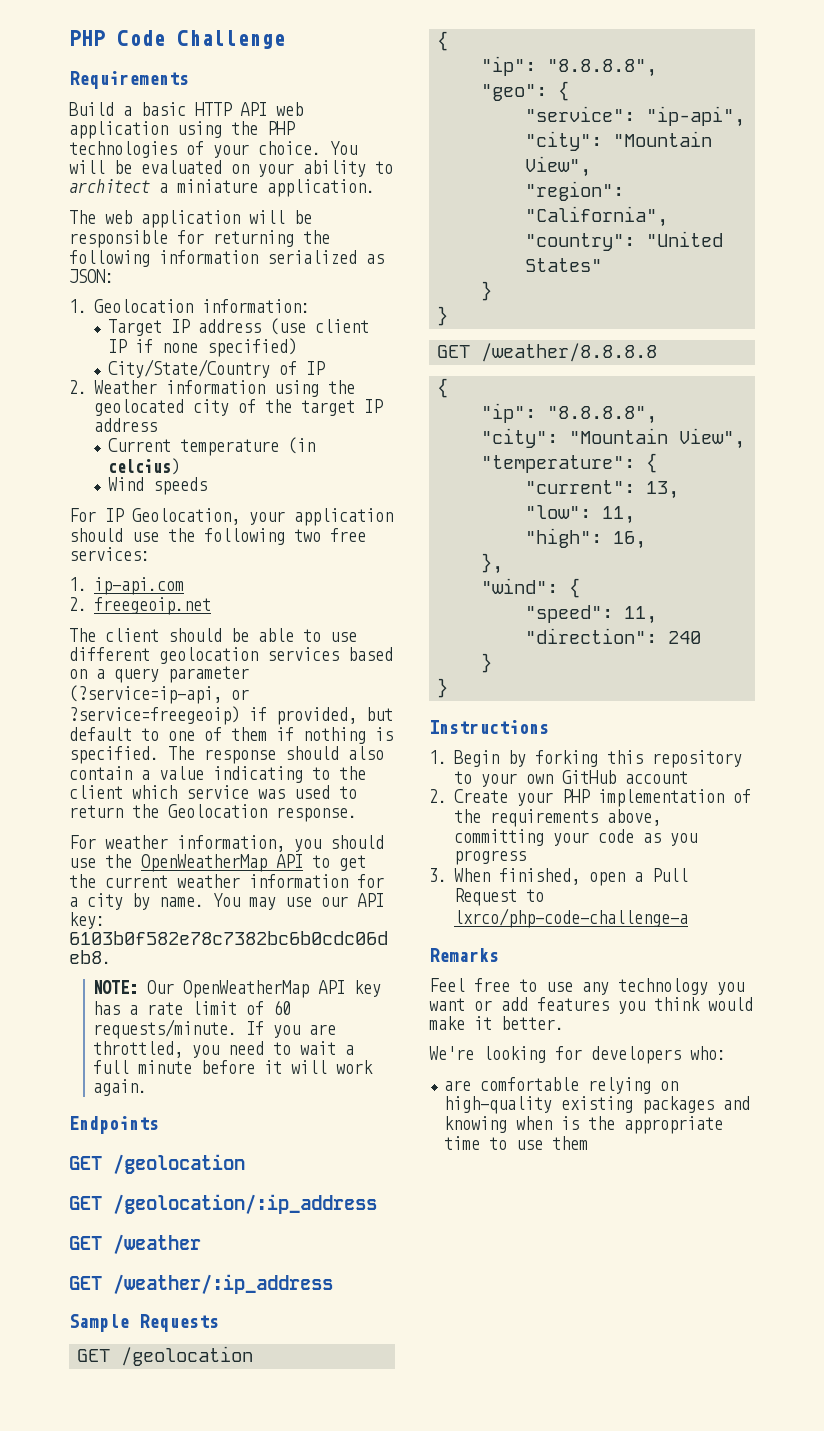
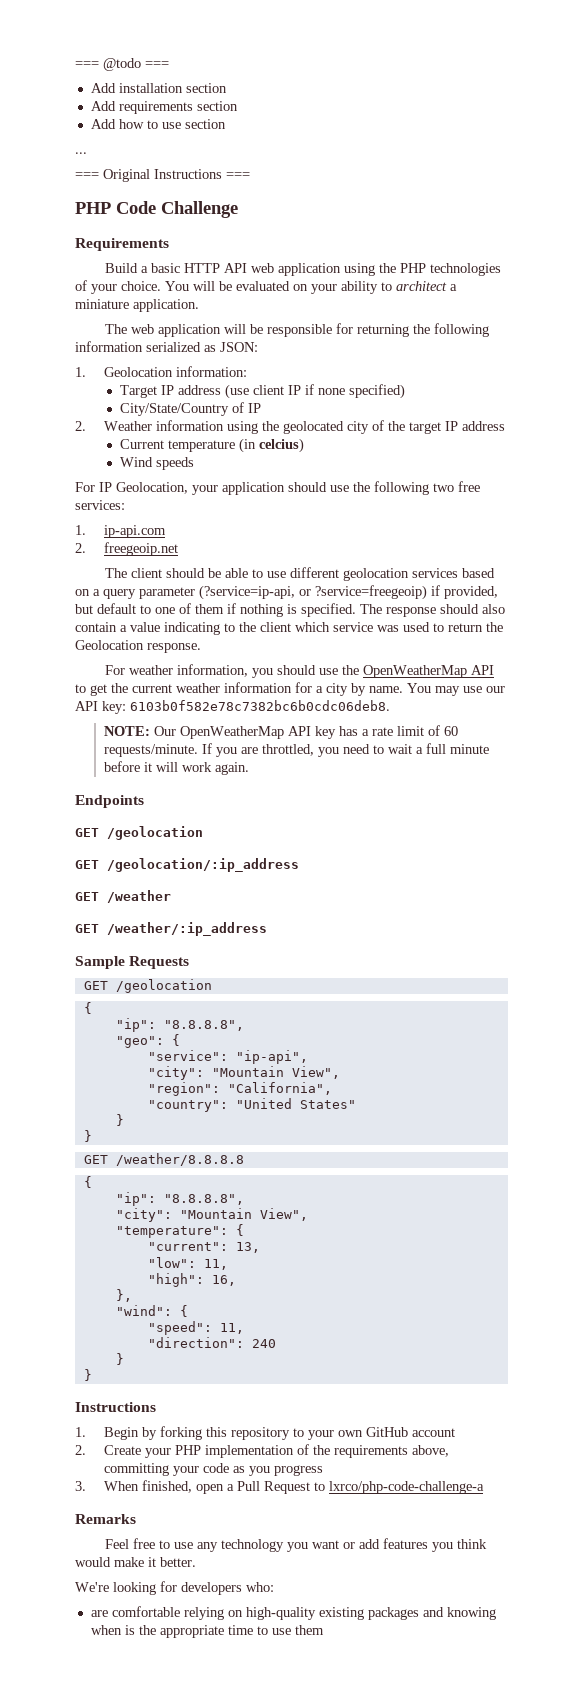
(69, 38) none -> [75,58,169,71] [90,83,227,93] [90,101,238,114] [90,119,226,129] [75,152,87,154] [75,169,250,182] === @todo === // Add installation section // Add requirements section // Add how to use section // ... // === Original Instructions === //

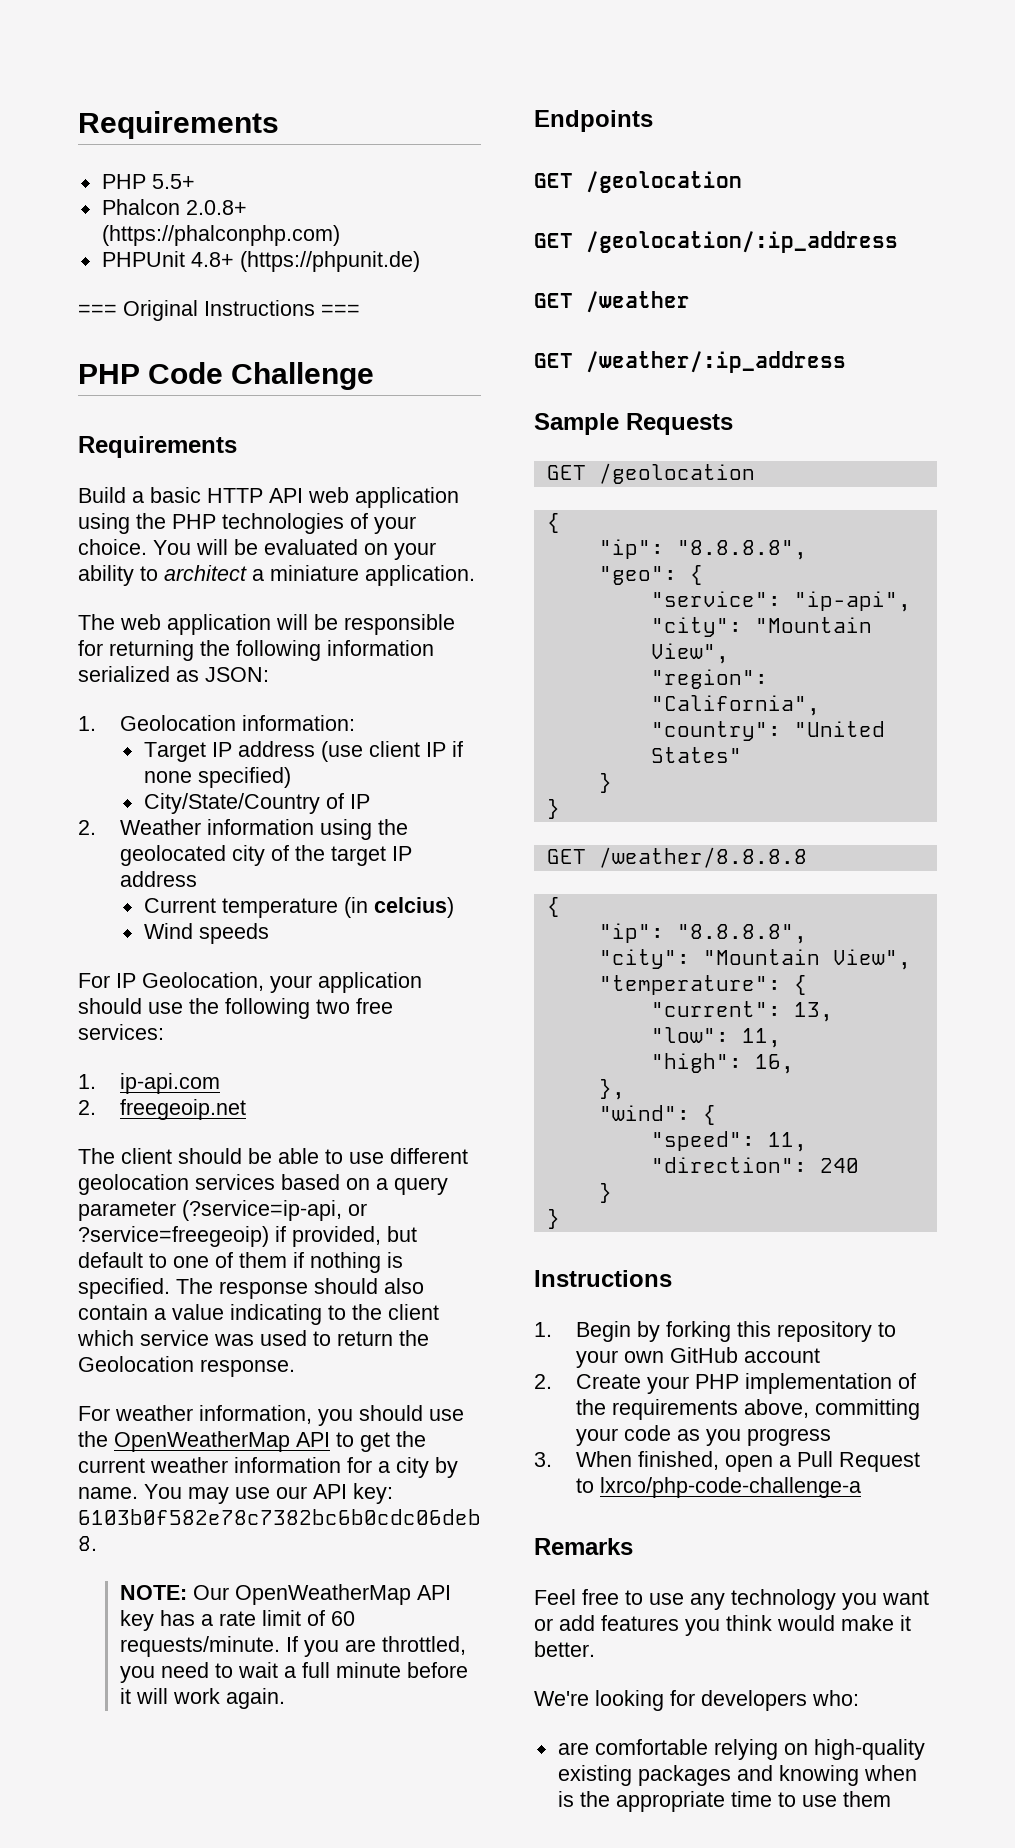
[75,58,169,71] [90,83,227,93] [90,101,238,114] [90,119,226,129] [75,152,87,154] === @todo === // Add installation section // Add requirements section // Add how to use section // ... -> [78,111,279,139] [101,174,195,189] [101,199,247,215] [101,225,340,246] [101,251,420,272] Requirements // PHP 5.5+ // Phalcon 2.0.8+ (https://phalconphp.com) // PHPUnit 4.8+ (https://phpunit.de)

